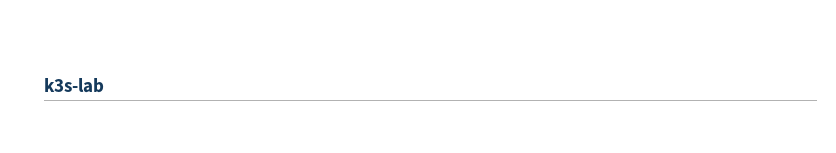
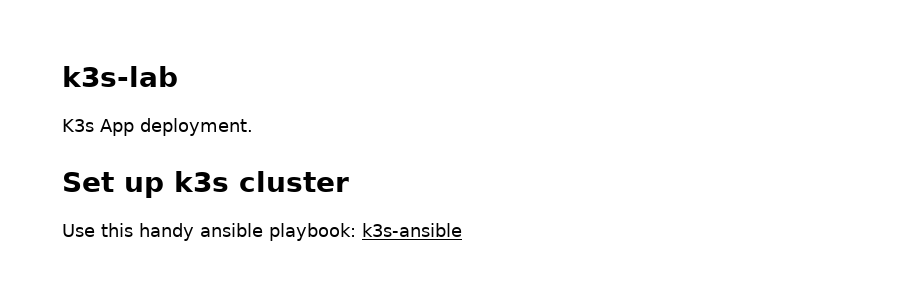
(104, 85) none -> [62,118,253,136] [62,171,349,198] [62,223,462,241] // K3s App deployment. // Set up k3s cluster // Use this handy ansible playbook: k3s-ansible

